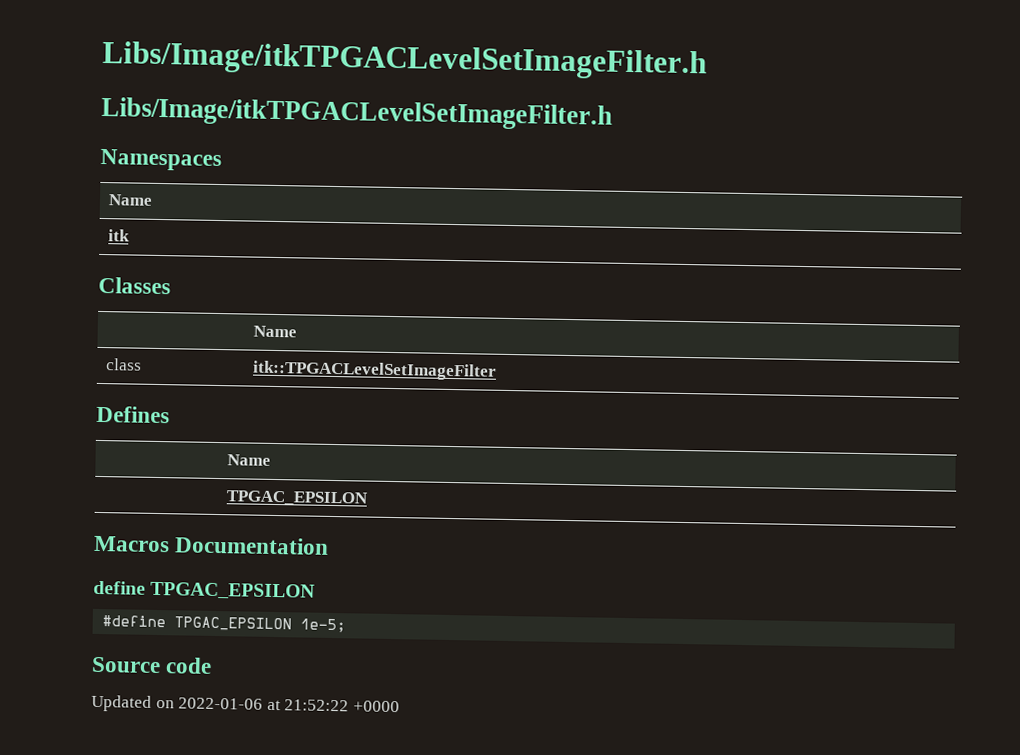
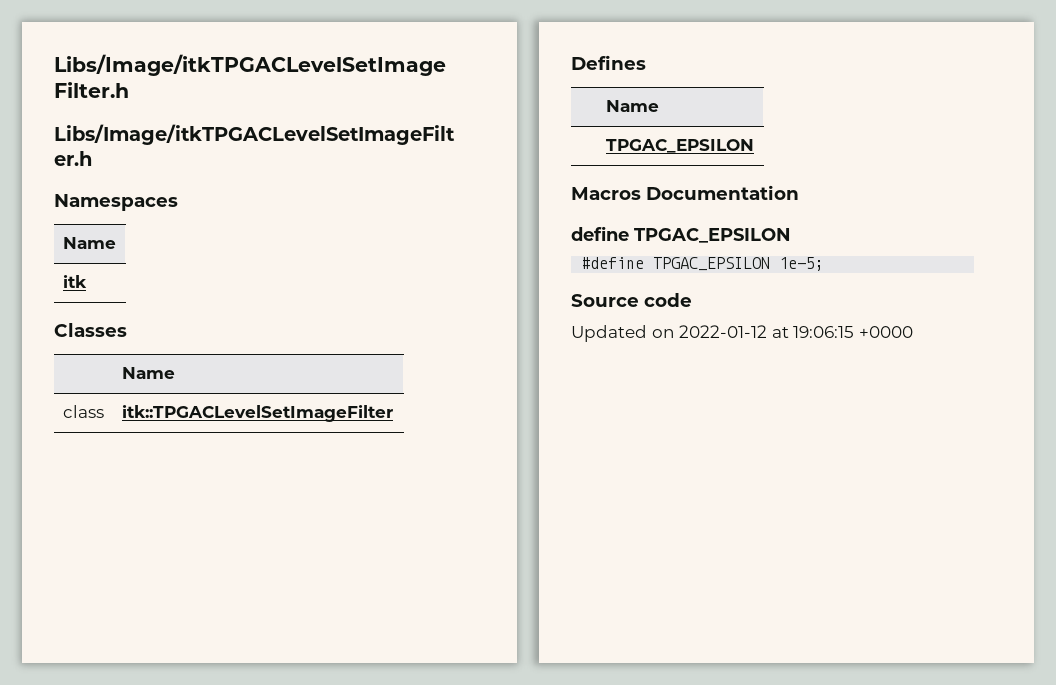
[178,697,350,712] 2022-01-06 at 21:52:22 -> [679,325,855,338] 2022-01-12 at 19:06:15

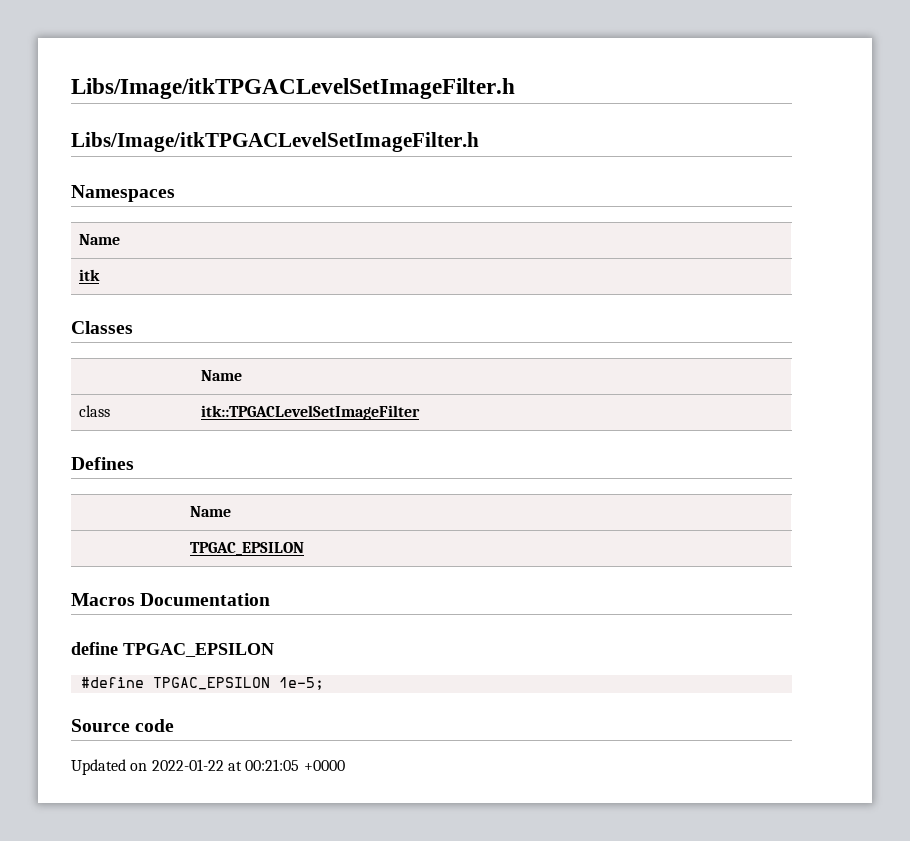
[679,325,855,338] 2022-01-12 at 19:06:15 -> [151,759,300,771] 2022-01-22 at 00:21:05

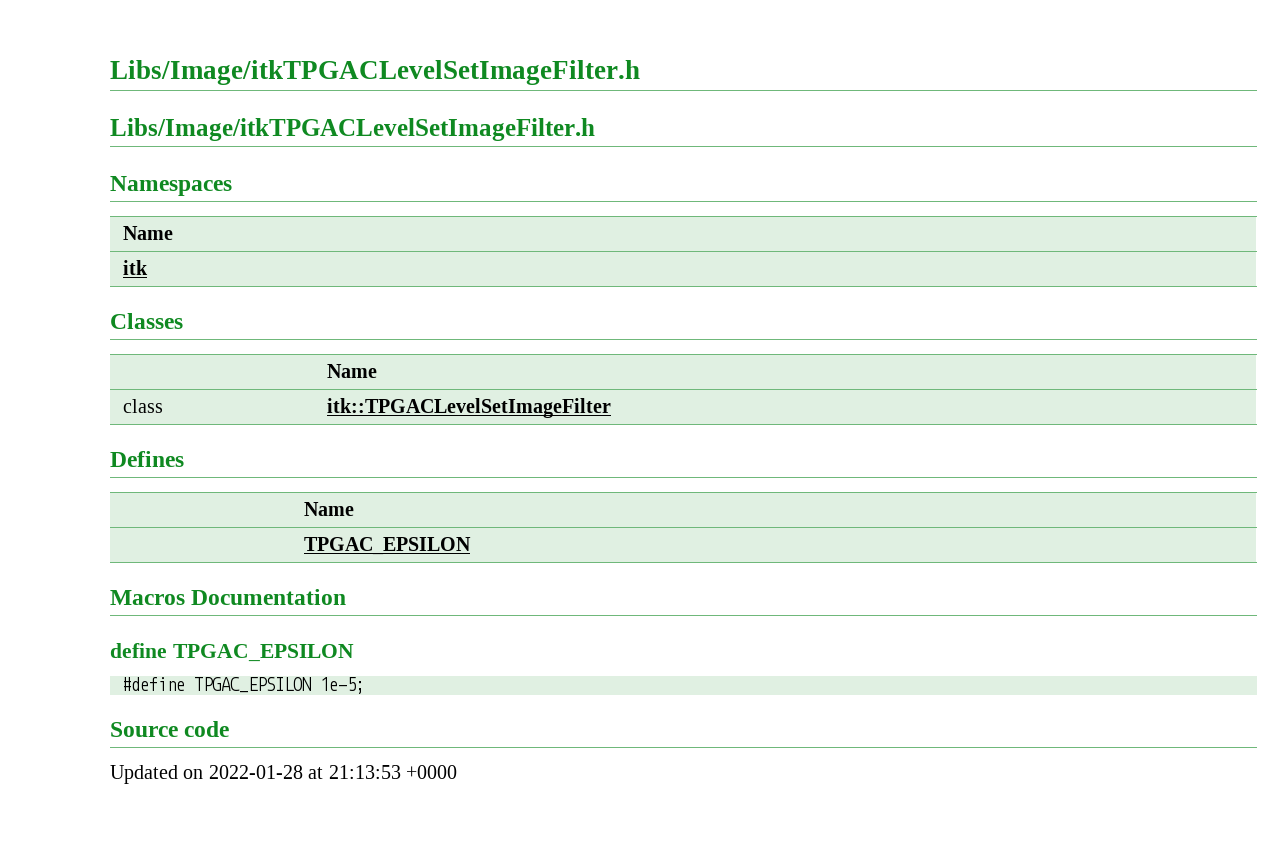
[151,759,300,771] 2022-01-22 at 00:21:05 -> [208,765,401,779] 2022-01-28 at 21:13:53

